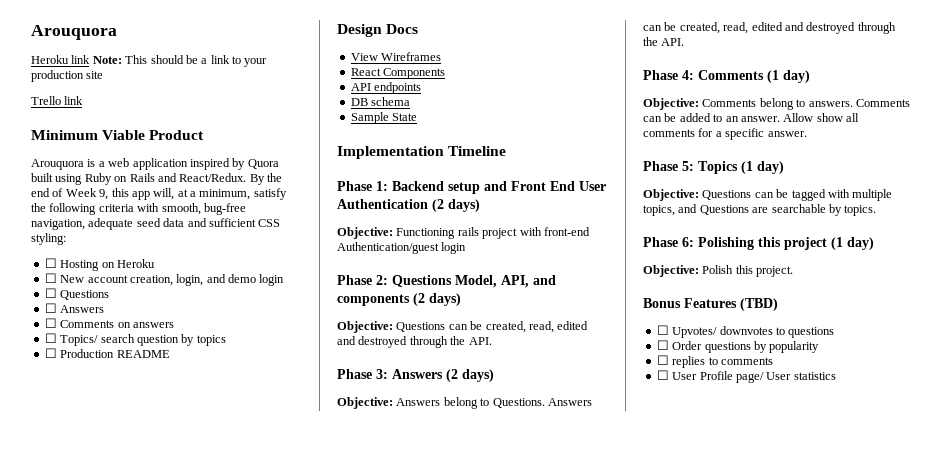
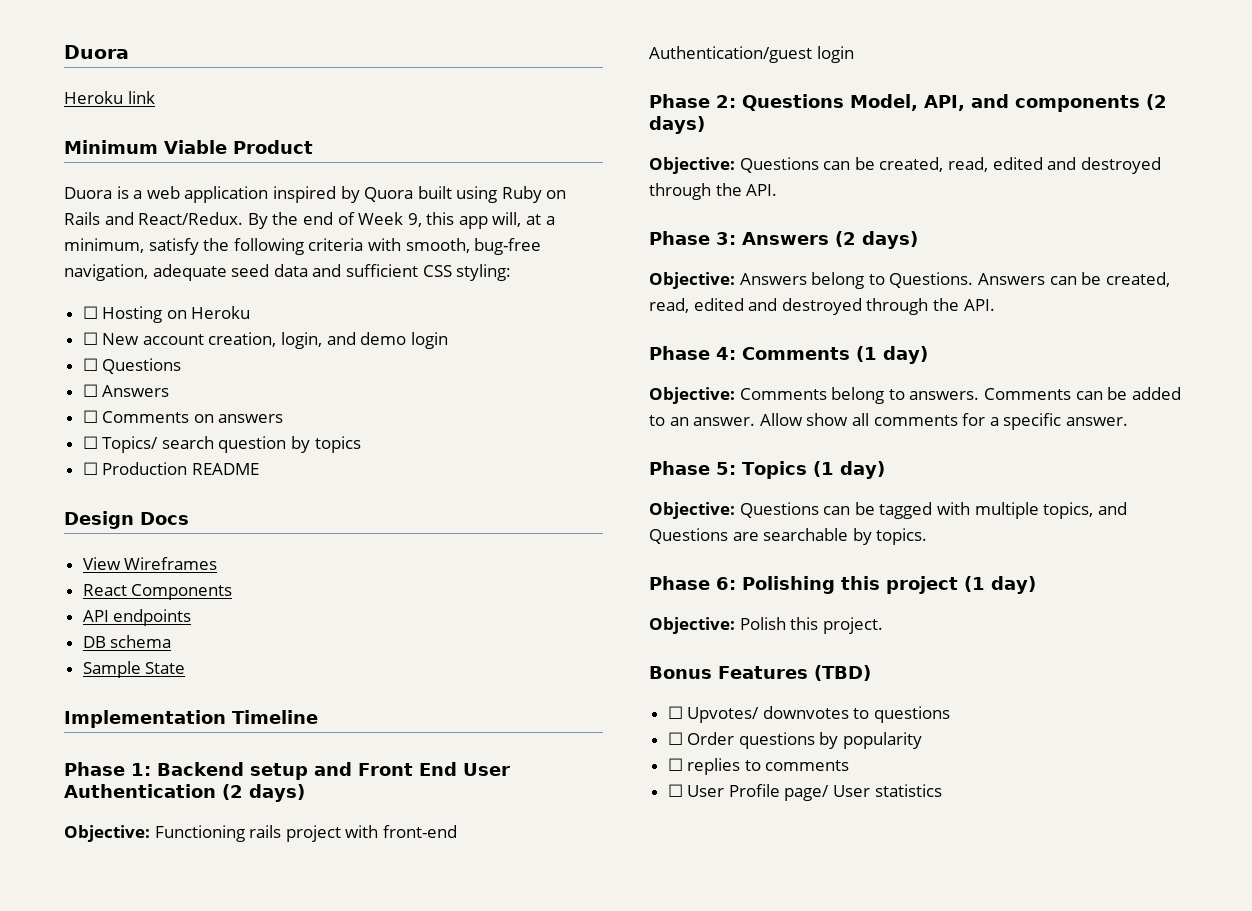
[31,25,117,40] Arouquora -> [64,45,129,59] Duora
[92,55,268,67] [31,70,104,82] [31,96,84,105] Note: This should be a link to your production site // Trello link -> (155, 97) none
[31,159,84,170] Arouquora -> [64,187,112,199] Duora

